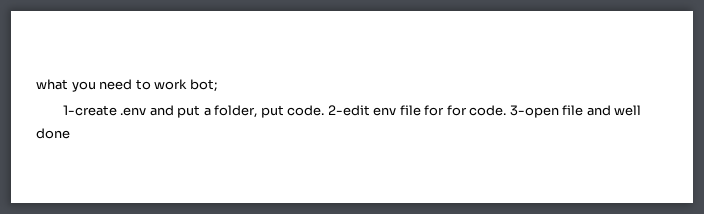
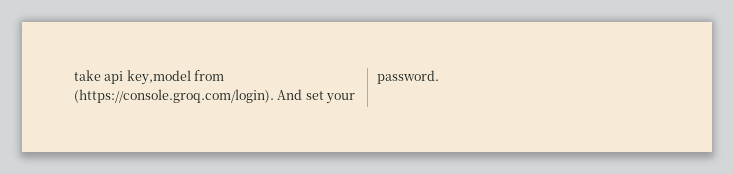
[36,79,217,92] [62,105,642,118] [36,128,70,139] what you need to work bot; // 1-create .env and put a folder, put code. 2-edit env file for for code. 3-open file and well done -> [74,70,225,85] [74,89,356,104] [377,70,439,84] take api key,model from (https://console.groq.com/login). And set your password.

